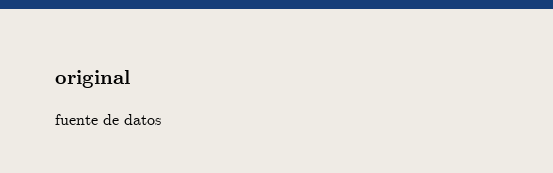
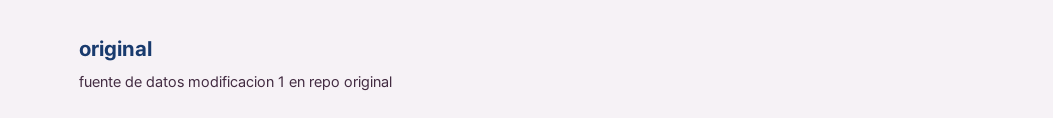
(161, 119) none -> [188,75,393,91] modificacion 1 en repo original

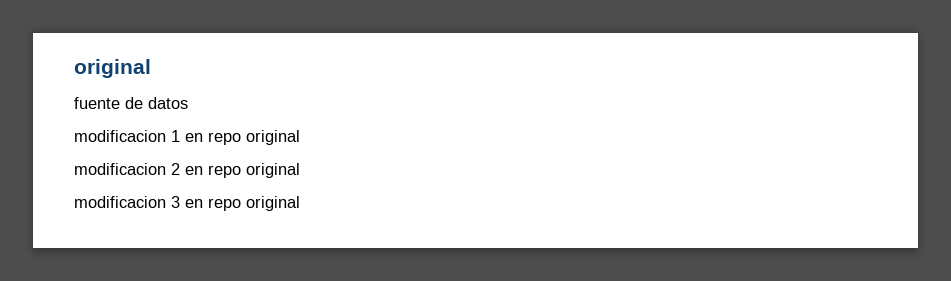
(185, 82) none -> (188, 103) //
(393, 83) none -> [74,163,300,178] [74,196,300,211] // modificacion 2 en repo original // modificacion 3 en repo original

